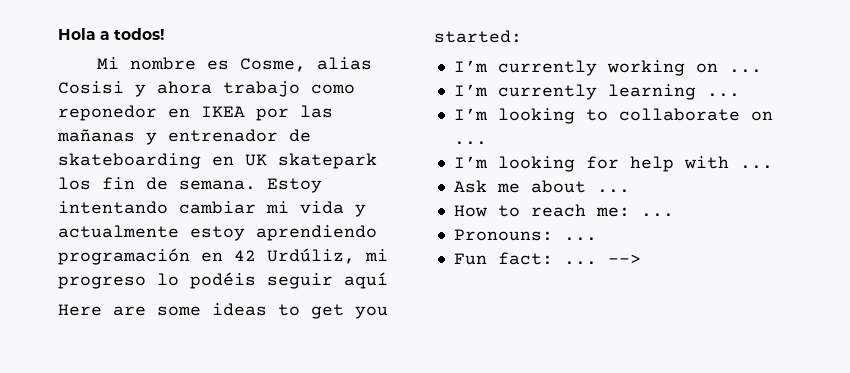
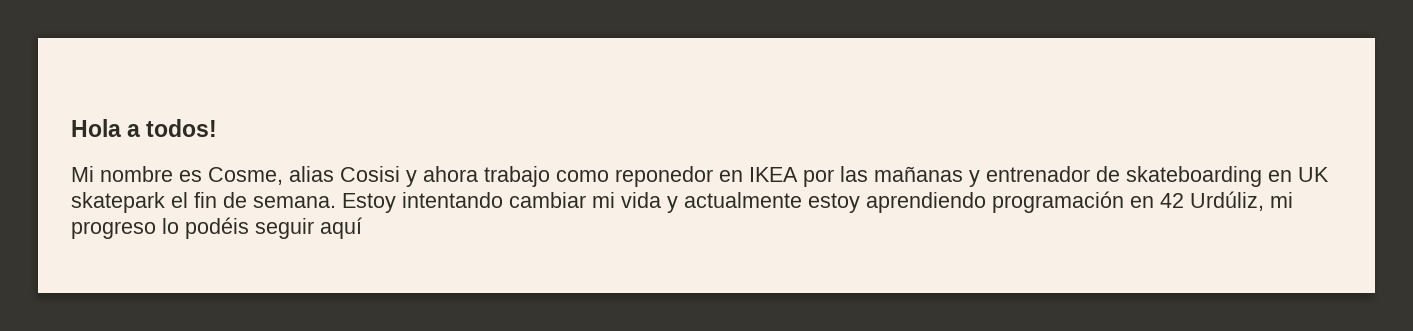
[58,177,91,190] los -> [171,192,188,208] el
[58,303,388,319] [434,30,522,43] [453,60,762,76] [453,84,740,100] [453,108,773,124] [453,141,487,145] [453,156,773,172] [453,180,630,193] [453,204,674,217] [453,229,597,241] [453,252,641,265] // Here are some ideas to get you started: // I’m currently working on ... // I’m currently learning ... // I’m looking to collaborate on ... // I’m looking for help with ... // Ask me about ... // How to reach me: ... // Pronouns: ... // Fun fact: ... --> -> (362, 228) none

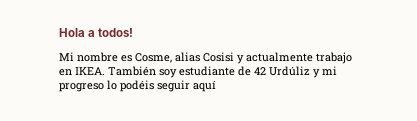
[423,166,1329,187] [71,191,1264,213] ahora trabajo como reponedor en IKEA por las mañanas y entrenador de skateboarding en UK skatepark el fin de semana. Estoy intentando cambiar mi vida y actualmente estoy aprendiendo programación en 42 Urdúliz, -> [246,52,352,64] [59,66,320,78] actualmente trabajo en IKEA. También soy estudiante de 42 Urdúliz y

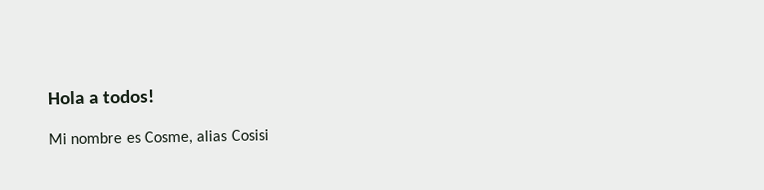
[237,52,352,64] [59,66,337,78] [59,80,216,92] y actualmente trabajo en IKEA. También soy estudiante de 42 Urdúliz y mi progreso lo podéis seguir aquí -> (269, 135) none

